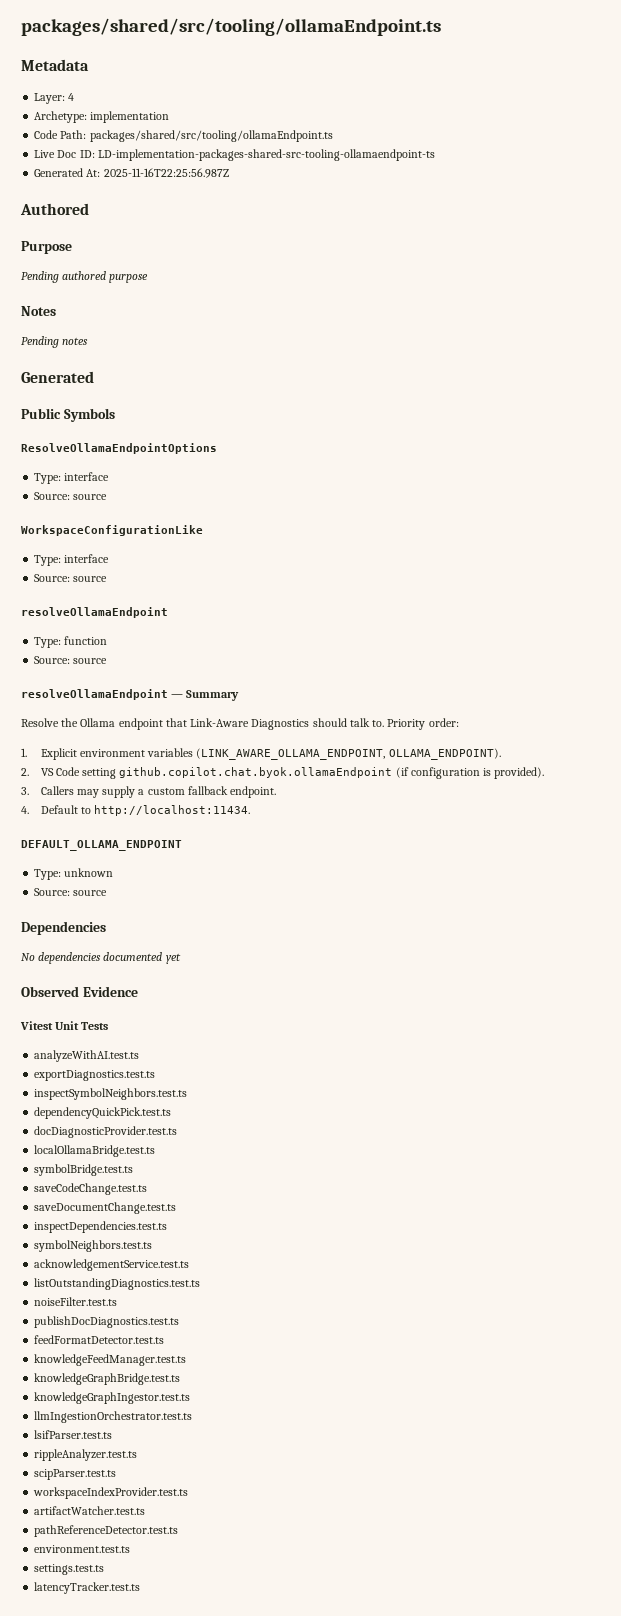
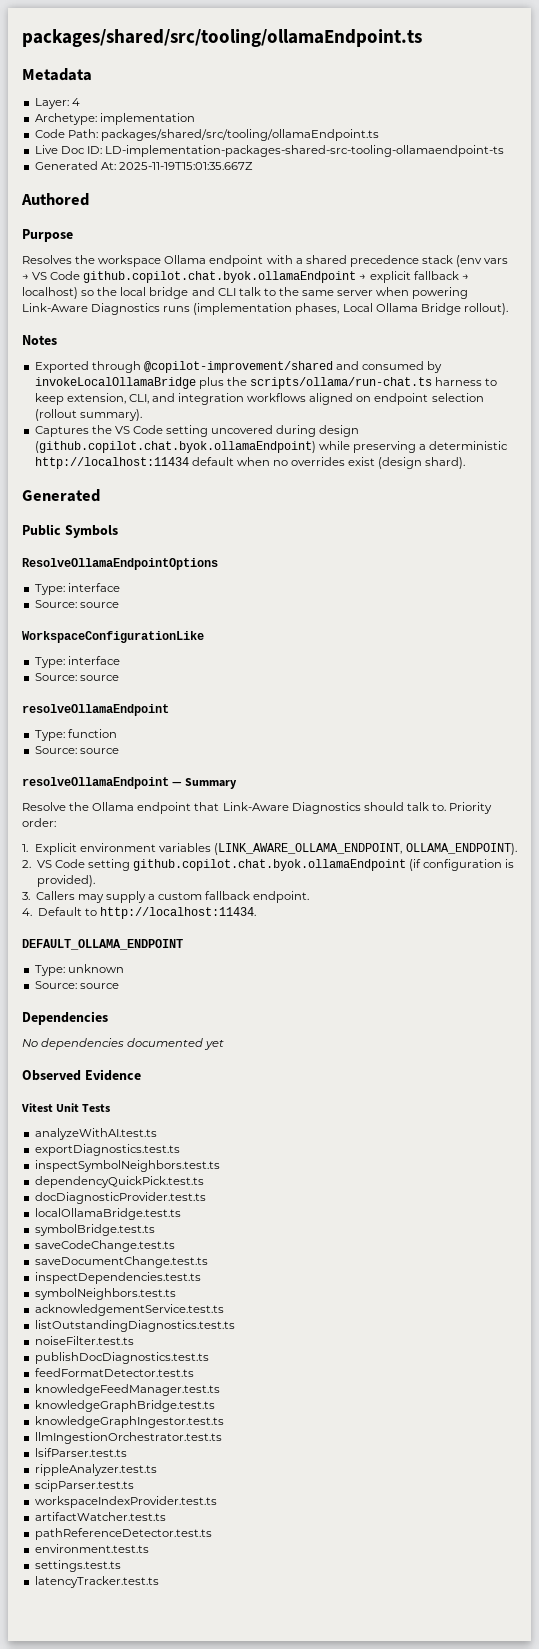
[103,168,229,178] 2025-11-16T22:25:56.987Z -> [118,162,253,170] 2025-11-19T15:01:35.667Z
[21,271,149,283] [21,306,56,316] [21,336,89,348] Pending authored purpose // Notes // Pending notes -> [22,255,509,267] [22,271,469,283] [22,287,469,299] [22,303,508,315] [22,335,57,345] [34,361,443,373] [34,377,498,389] [34,393,484,405] [34,409,142,421] [34,425,360,437] [34,441,509,453] [34,457,466,469] Resolves the workspace Ollama endpoint with a shared precedence stack (env vars → VS Code github.copilot.chat.byok.ollamaEndpoint → explicit fallback → localhost) so the local bridge and CLI talk to the same server when powering Link-Aware Diagnostics runs (implementation phases, Local Ollama Bridge rollout). // Notes // Exported through @copilot-improvement/shared and consumed by invokeLocalOllamaBridge plus the scripts/ollama/run-chat.ts harness to keep extension, CLI, and integration workflows aligned on endpoint selection (rollout summary). // Captures the VS Code setting uncovered during design (github.copilot.chat.byok.ollamaEndpoint) while preserving a deterministic http://localhost:11434 default when no overrides exist (design shard).

